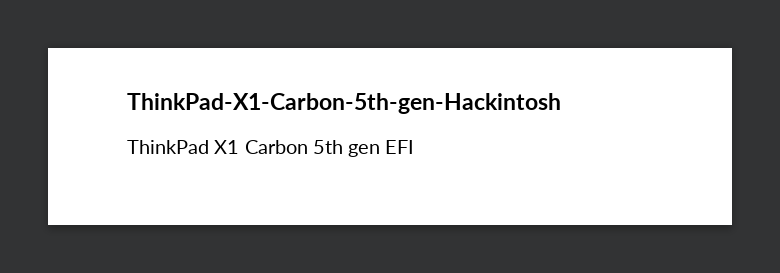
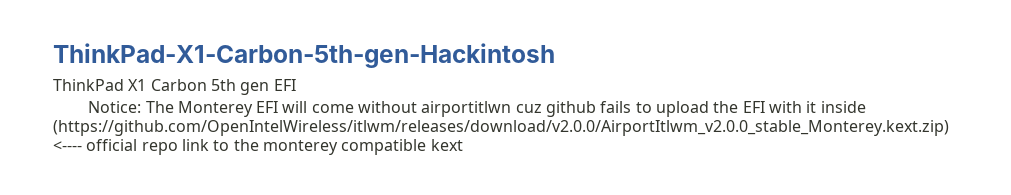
(415, 147) none -> [88,101,866,117] [53,120,949,136] [53,139,463,155] // Notice: The Monterey EFI will come without airportitlwn cuz github fails to upload the EFI with it inside (https://github.com/OpenIntelWireless/itlwm/releases/download/v2.0.0/AirportItlwm_v2.0.0_stable_Monterey.kext.zip) <---- official repo link to the monterey compatible kext

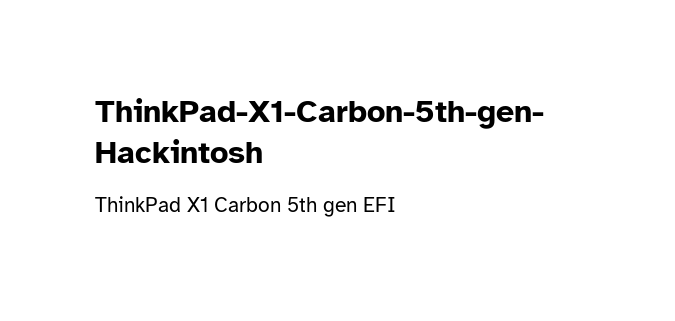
[88,101,866,117] [53,120,949,136] [53,139,463,155] // Notice: The Monterey EFI will come without airportitlwn cuz github fails to upload the EFI with it inside (https://github.com/OpenIntelWireless/itlwm/releases/download/v2.0.0/AirportItlwm_v2.0.0_stable_Monterey.kext.zip) <---- official repo link to the monterey compatible kext -> (396, 204) none

